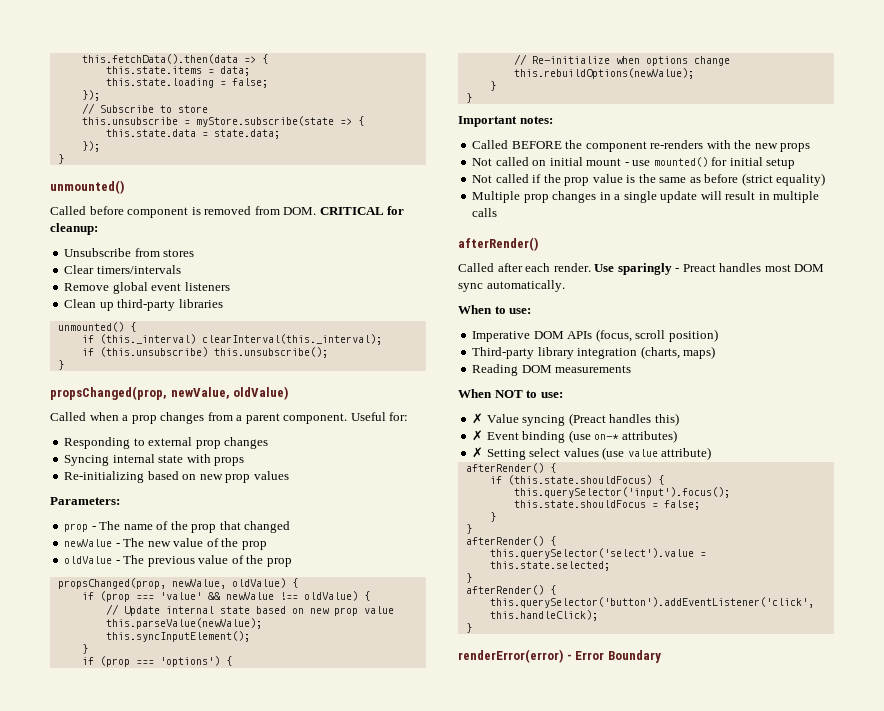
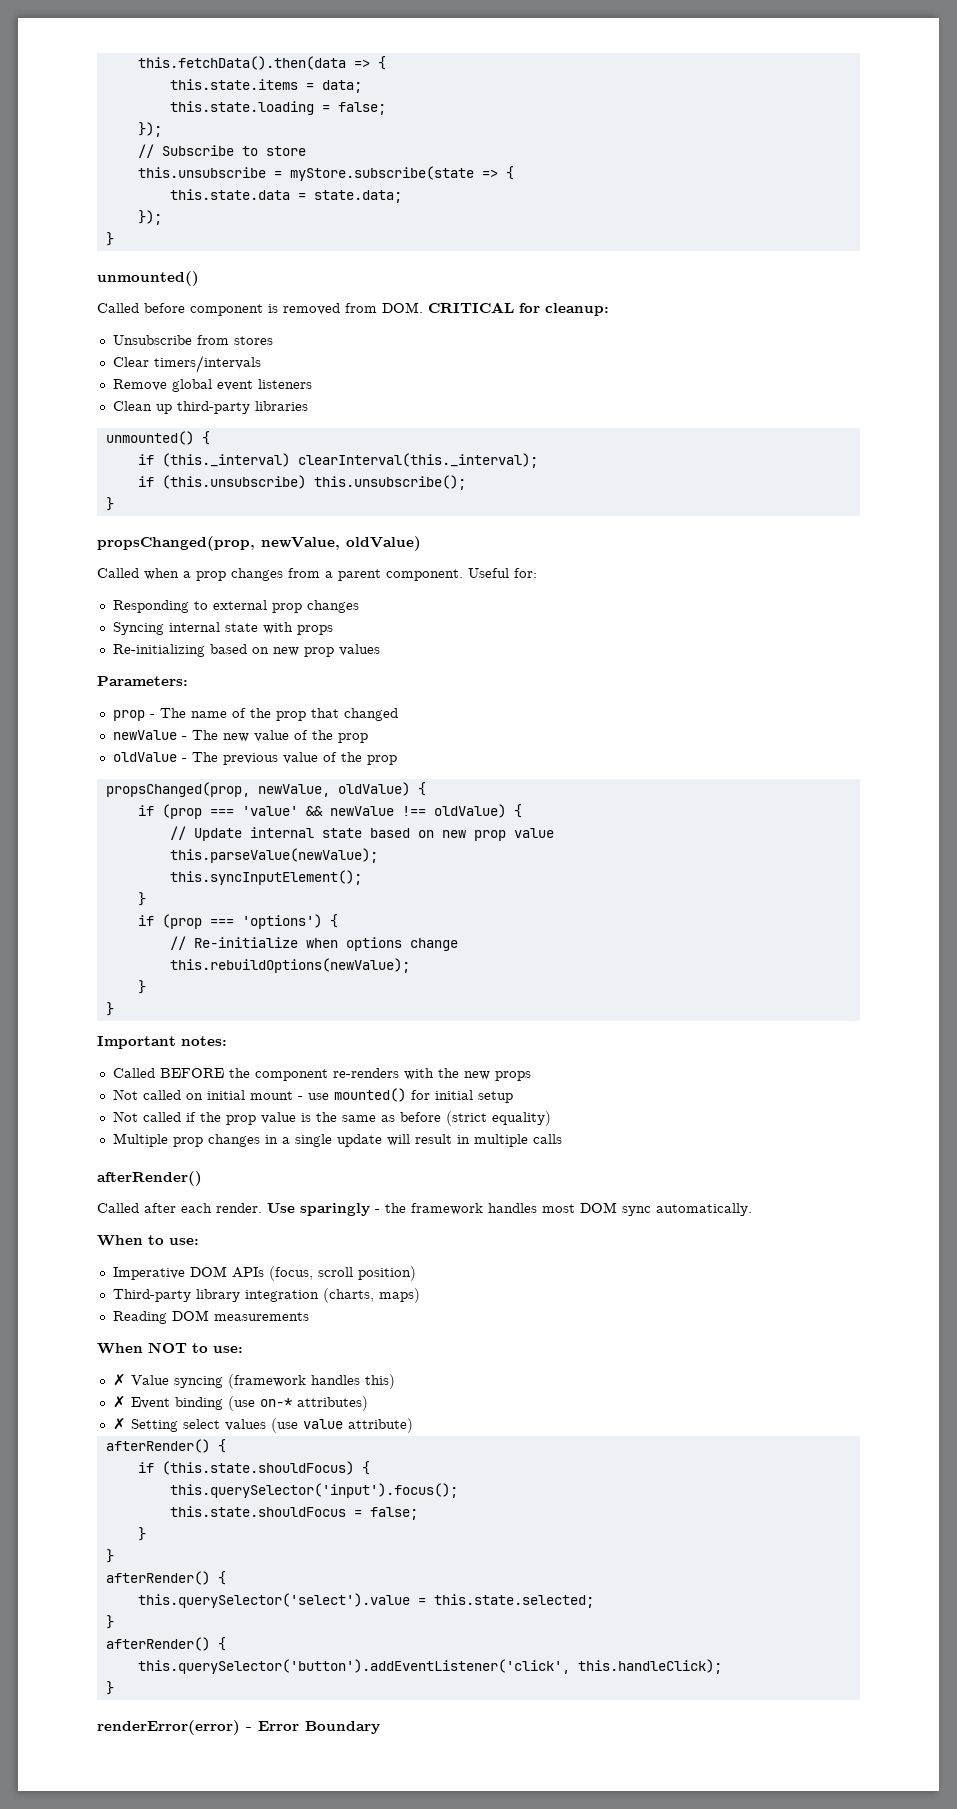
[682,264,716,272] Preact -> [385,1203,483,1215] the framework
[568,413,606,426] (Preact -> [227,1374,306,1389] (framework

